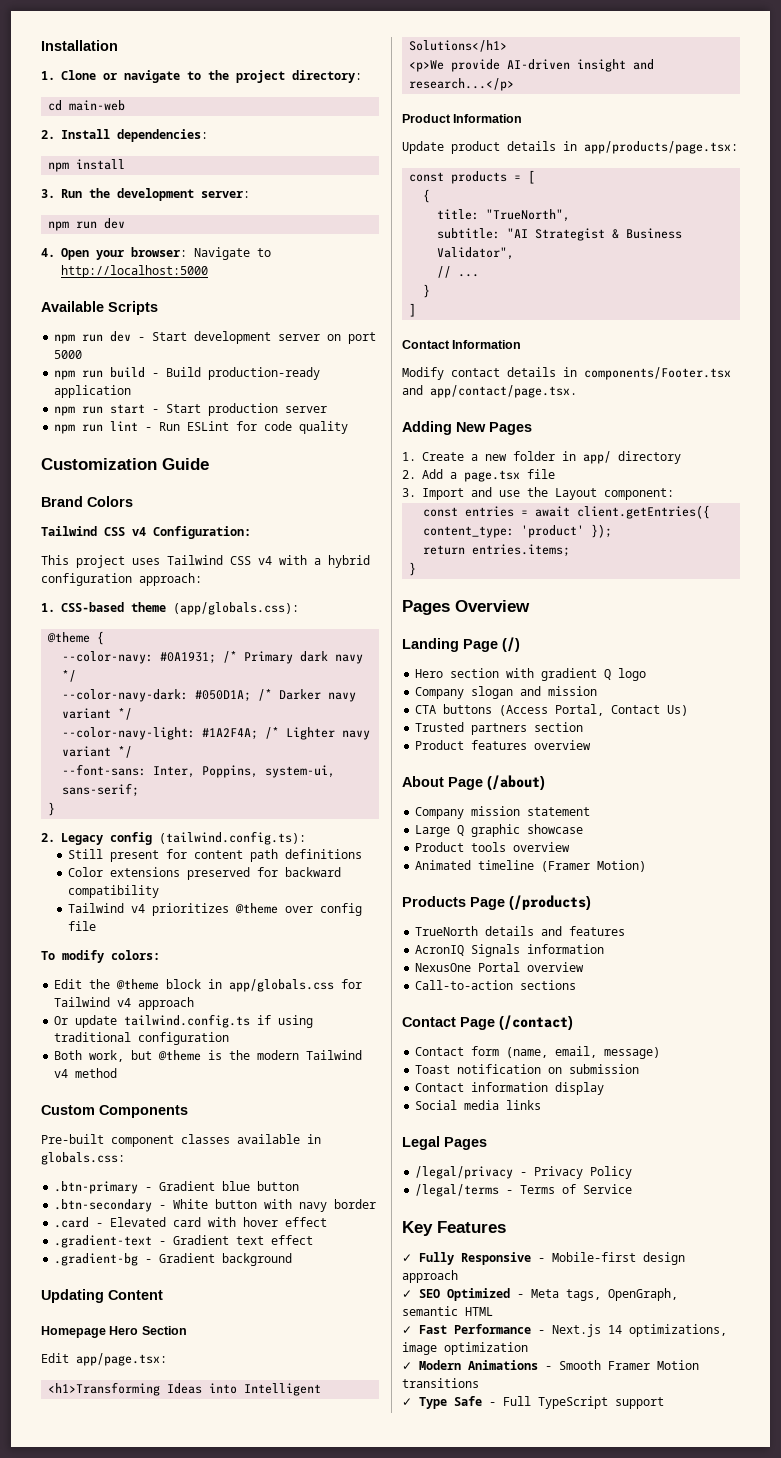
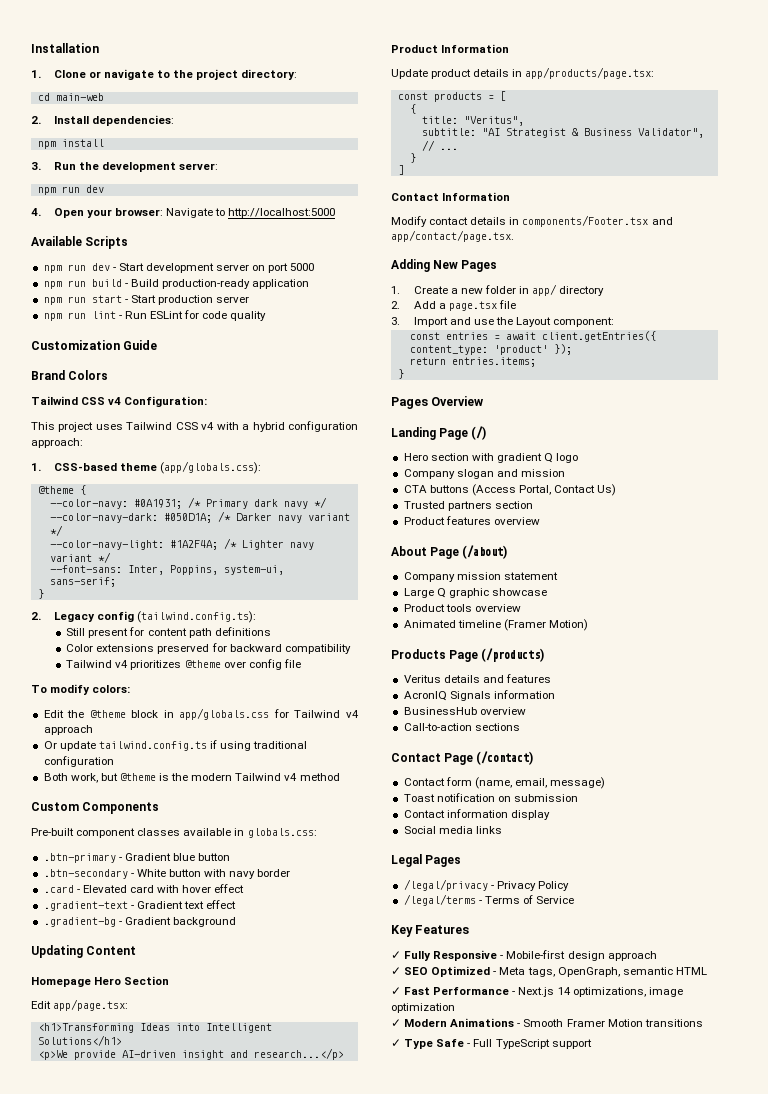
[486,209,571,222] "TrueNorth", -> [463,116,524,126] "Veritus",
[415,926,479,936] TrueNorth -> [403,675,441,683] Veritus
[415,962,521,972] NexusOne Portal -> [403,707,477,715] BusinessHub

